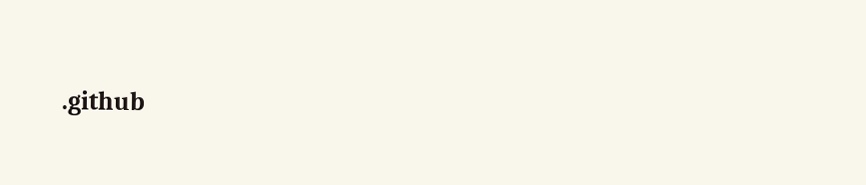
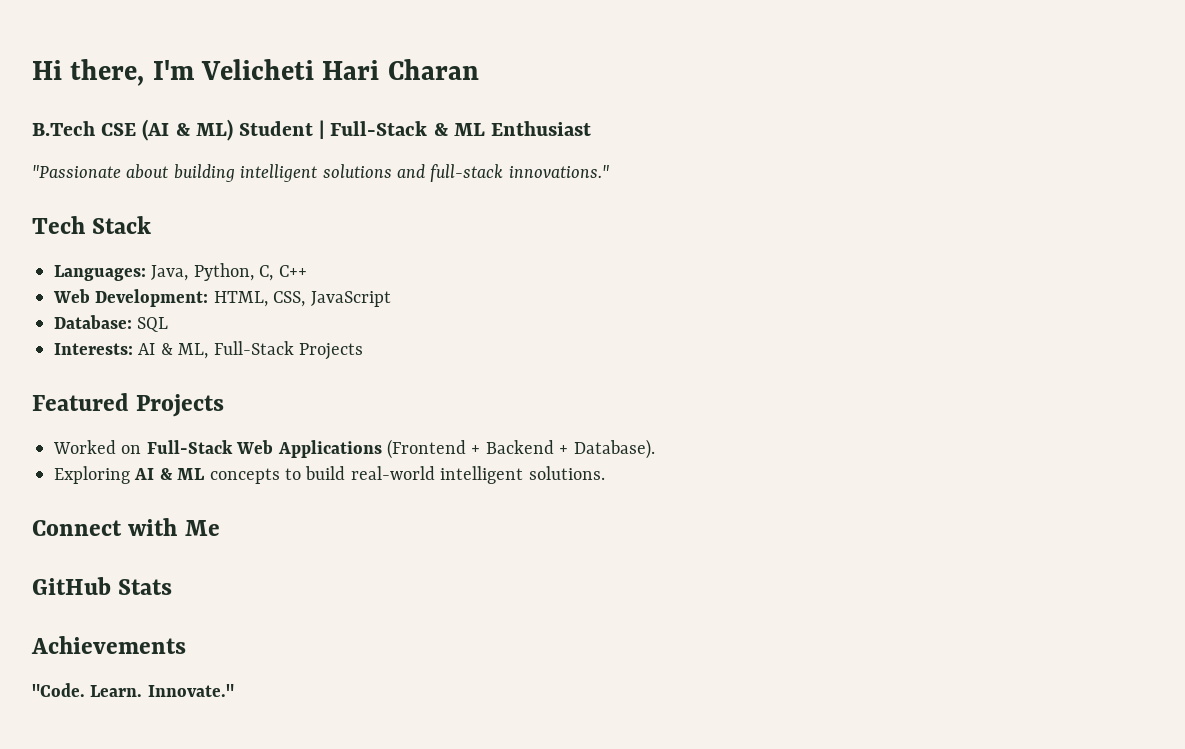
[61,90,145,117] .github -> [32,59,479,86] [32,119,592,141] [32,164,609,182] [32,216,152,234] [54,263,307,281] [53,289,391,307] [54,315,169,332] [54,341,363,360] [32,393,225,417] [53,439,655,459] [54,466,605,484] [32,518,220,536] [32,577,173,595] [31,636,186,654] [32,683,234,697] Hi there, I'm Velicheti Hari Charan // B.Tech CSE (AI & ML) Student | Full-Stack & ML Enthusiast // "Passionate about building intelligent solutions and full-stack innovations." // Tech Stack // Languages: Java, Python, C, C++ // Web Development: HTML, CSS, JavaScript // Database: SQL // Interests: AI & ML, Full-Stack Projects // Featured Projects // Worked on Full-Stack Web Applications (Frontend + Backend + Database). // Exploring AI & ML concepts to build real-world intelligent solutions. // Connect with Me // GitHub Stats // Achievements // "Code. Learn. Innovate."

